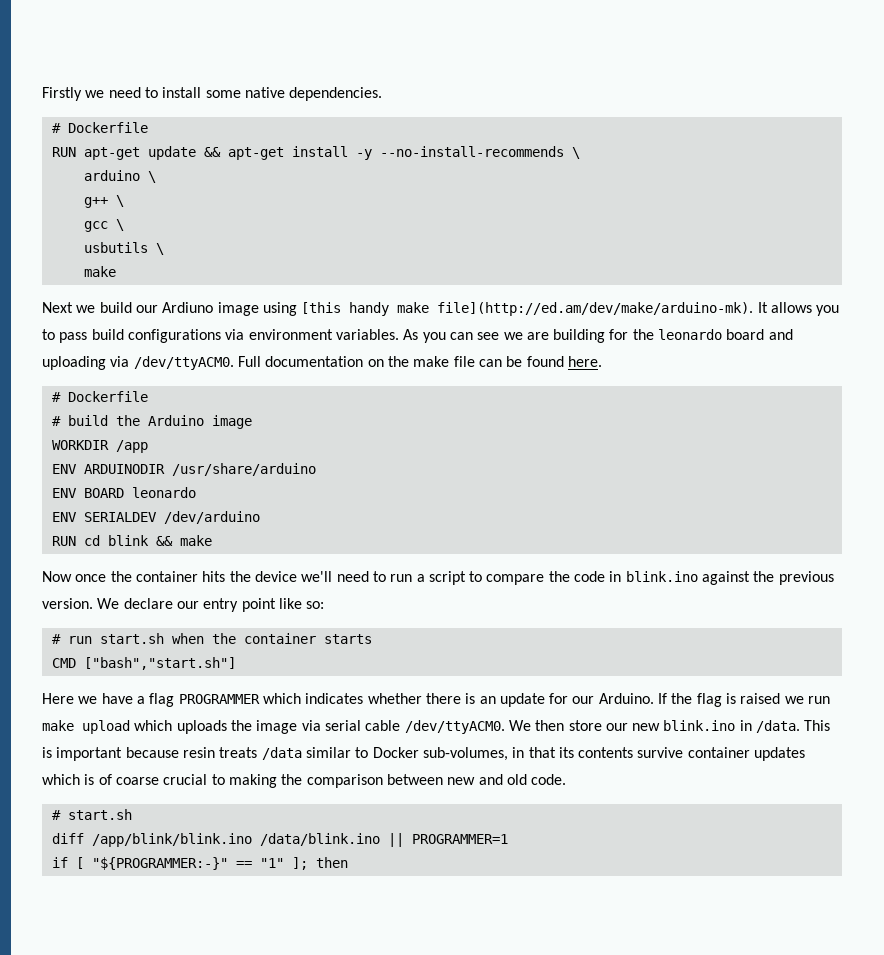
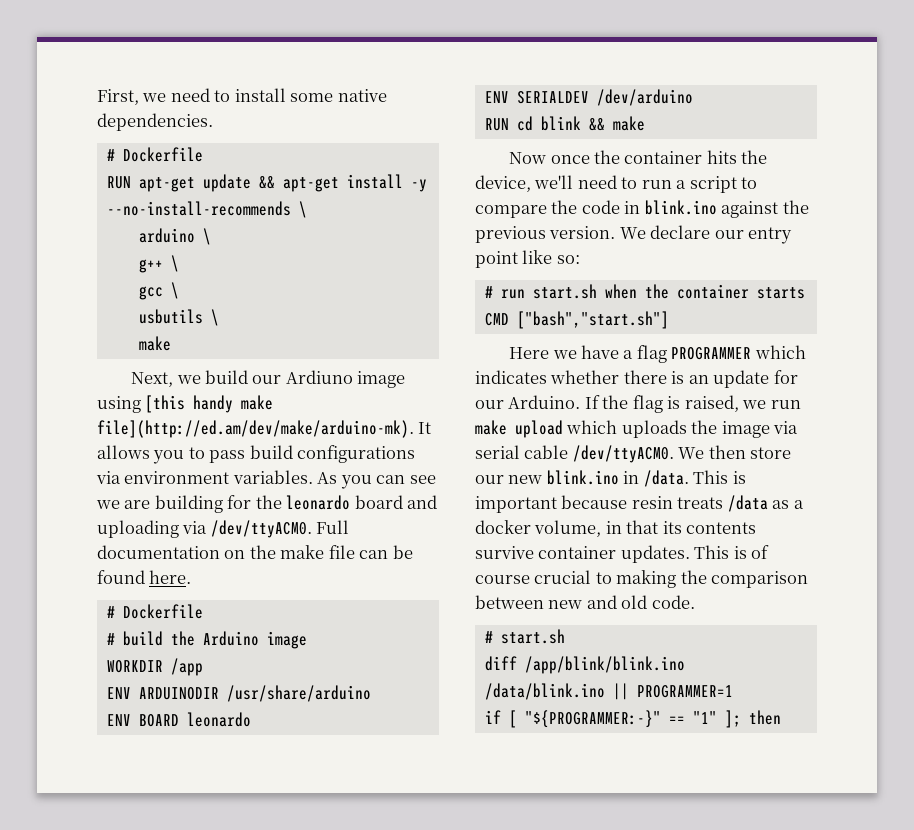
[42,87,82,101] Firstly -> [97,89,139,105] First,
[42,302,73,313] Next -> [131,372,174,387] Next,
[254,571,297,582] device -> [475,175,531,192] device,
[740,693,781,704] raised -> [684,395,739,412] raised,
[305,747,508,761] similar to Docker sub-volumes, -> [772,500,804,509] [475,520,602,537] as a docker volume,
[754,747,806,761] [42,774,80,785] updates which -> [620,545,730,563] updates. This
[115,777,159,785] coarse -> [475,575,530,584] course

